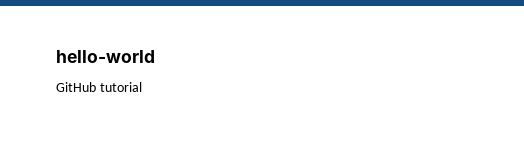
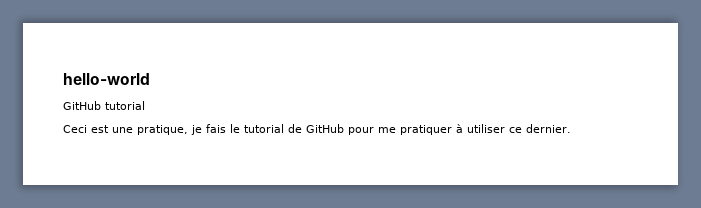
(142, 87) none -> [63,124,571,135] // Ceci est une pratique, je fais le tutorial de GitHub pour me pratiquer à utiliser ce dernier.

